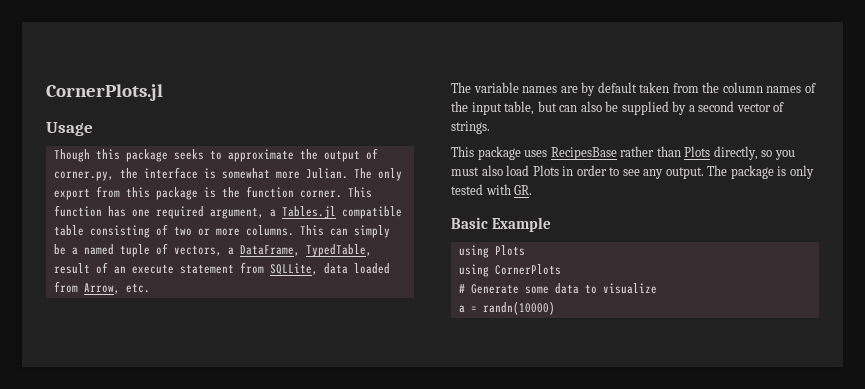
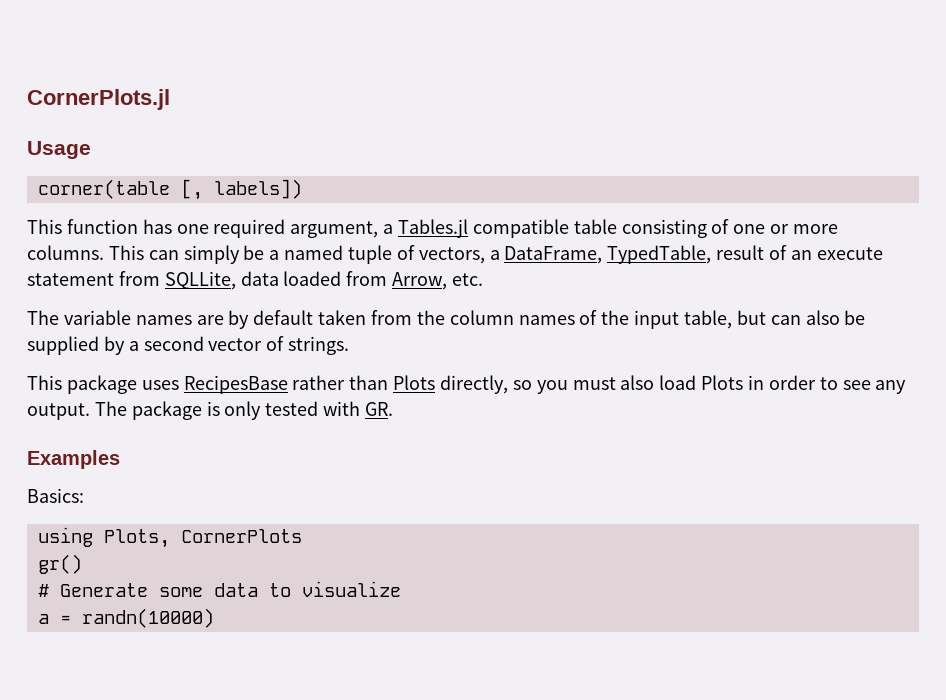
[53,148,378,162] [53,167,402,181] [53,186,342,200] Though this package seeks to approximate the output of corner.py, the interface is somewhat more Julian. The only export from this package is the function corner. -> [37,179,302,200] corner(table [, labels]) //
[173,226,192,236] two -> [733,224,766,234] one
[451,217,551,232] [458,245,525,258] [458,264,561,277] Basic Example // using Plots // using CornerPlots -> [27,450,120,469] [27,488,84,503] [37,527,302,548] [37,554,82,574] Examples // Basics: // using Plots, CornerPlots // gr()

